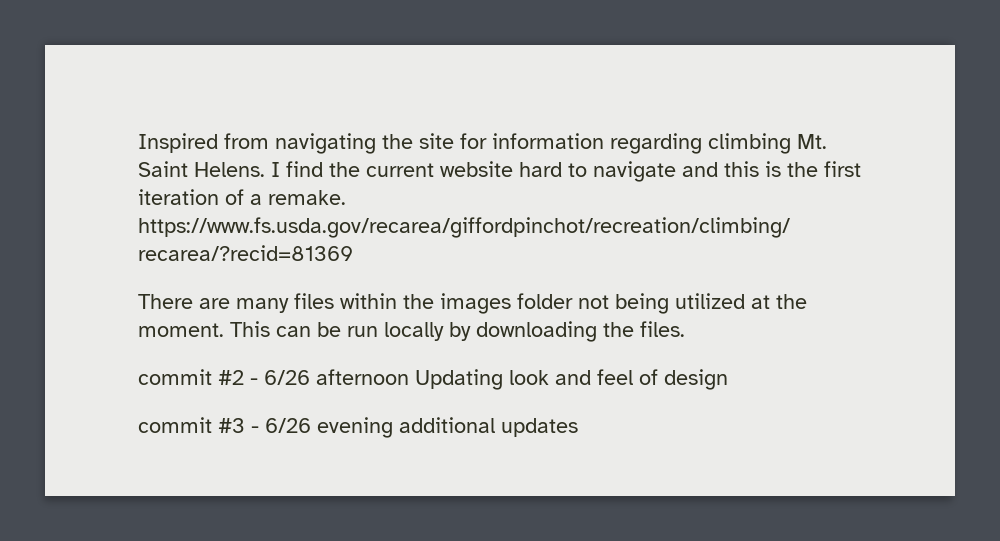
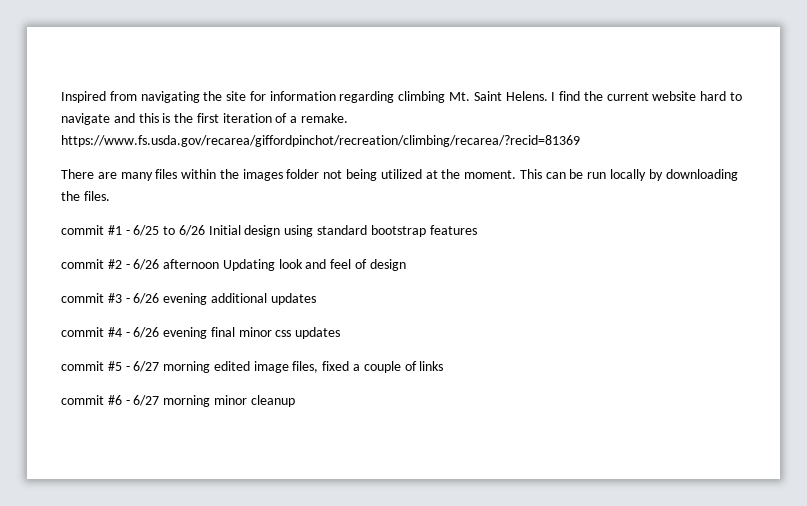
(685, 329) none -> [61,225,477,237] // commit #1 - 6/25 to 6/26 Initial design using standard bootstrap features
(578, 427) none -> [61,327,341,339] [61,361,444,373] [61,395,295,407] // commit #4 - 6/26 evening final minor css updates // commit #5 - 6/27 morning edited image files, fixed a couple of links // commit #6 - 6/27 morning minor cleanup

